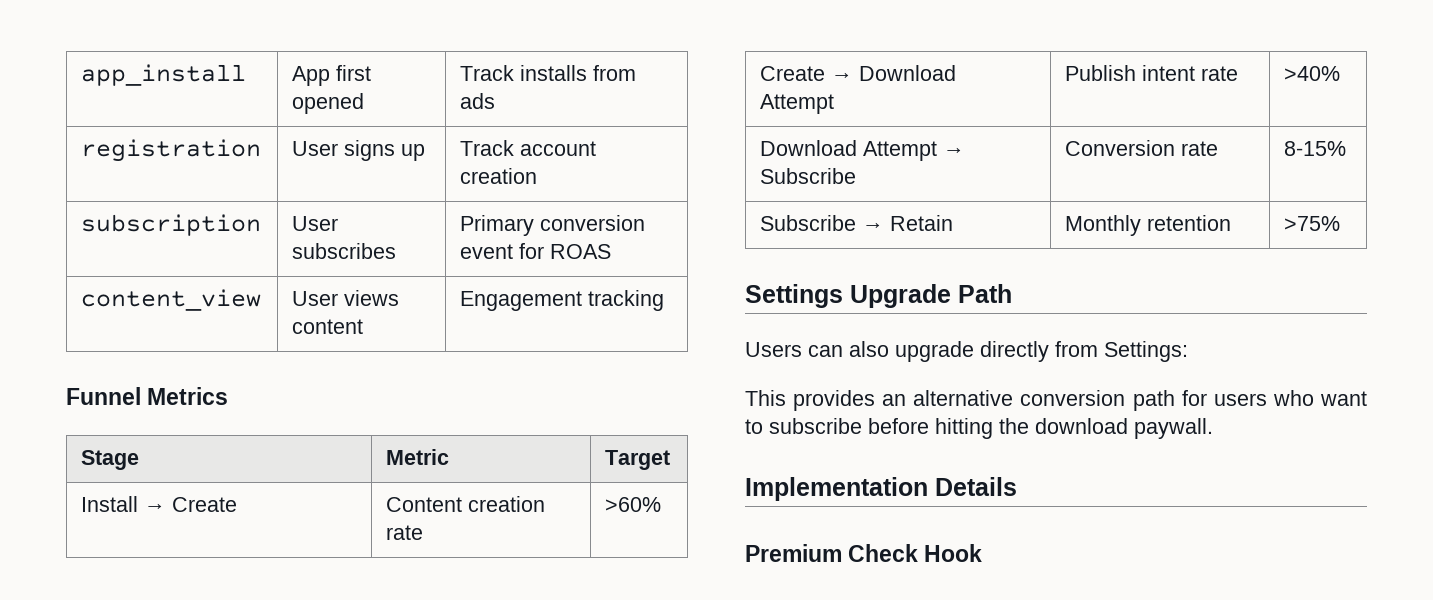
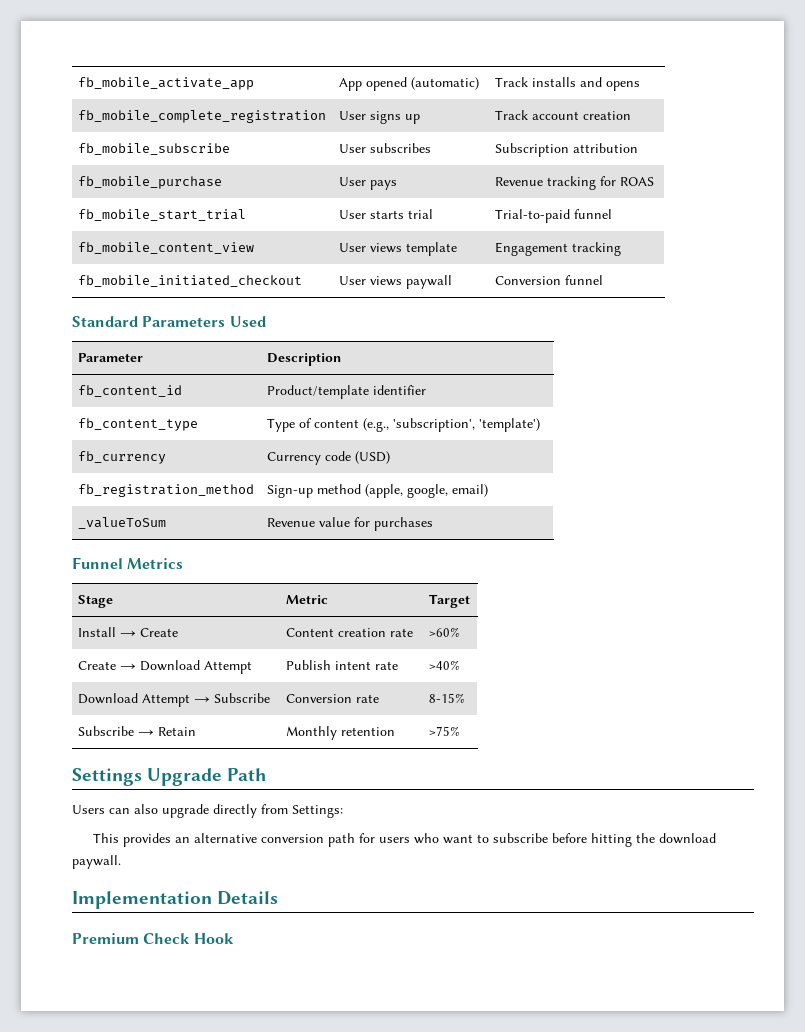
[81,64,247,86] app_install -> [78,77,255,90] fb_mobile_activate_app
[336,65,372,81] first -> (363, 84) none
(365, 103) none -> [411,77,480,90] (automatic)
[593,65,637,81] [460,93,496,109] [81,139,262,162] from ads // registration -> [580,77,641,91] [78,110,327,123] and opens // fb_mobile_complete_registration
[81,214,262,236] subscription -> [78,143,231,155] fb_mobile_subscribe
[460,215,646,236] [460,243,612,259] [81,289,262,311] [292,290,400,306] [292,319,364,334] Primary conversion event for ROAS // content_view | User views content -> [495,143,639,157] [78,176,223,189] [339,177,398,190] [495,176,655,190] [78,209,247,221] [339,209,434,219] [495,209,613,223] [78,242,255,254] [339,242,458,256] Subscription attribution // fb_mobile_purchase | User pays | Revenue tracking for ROAS // fb_mobile_start_trial | User starts trial | Trial-to-paid funnel // fb_mobile_content_view | User views template
(665, 300) none -> [78,275,303,287] [339,275,453,289] [495,275,604,285] [72,316,266,327] [78,353,144,362] [267,353,342,366] [78,385,183,397] [267,385,427,399] [78,418,199,431] [267,418,541,432] [78,451,167,464] [267,451,391,465] [78,484,255,497] [267,484,489,498] [78,517,167,529] [267,517,434,531] // fb_mobile_initiated_checkout | User views paywall | Conversion funnel // Standard Parameters Used // Parameter | Description // fb_content_id | Product/template identifier // fb_content_type | Type of content (e.g., 'subscription', 'template') // fb_currency | Currency code (USD) // fb_registration_method | Sign-up method (apple, google, email) // _valueToSum | Revenue value for purchases

